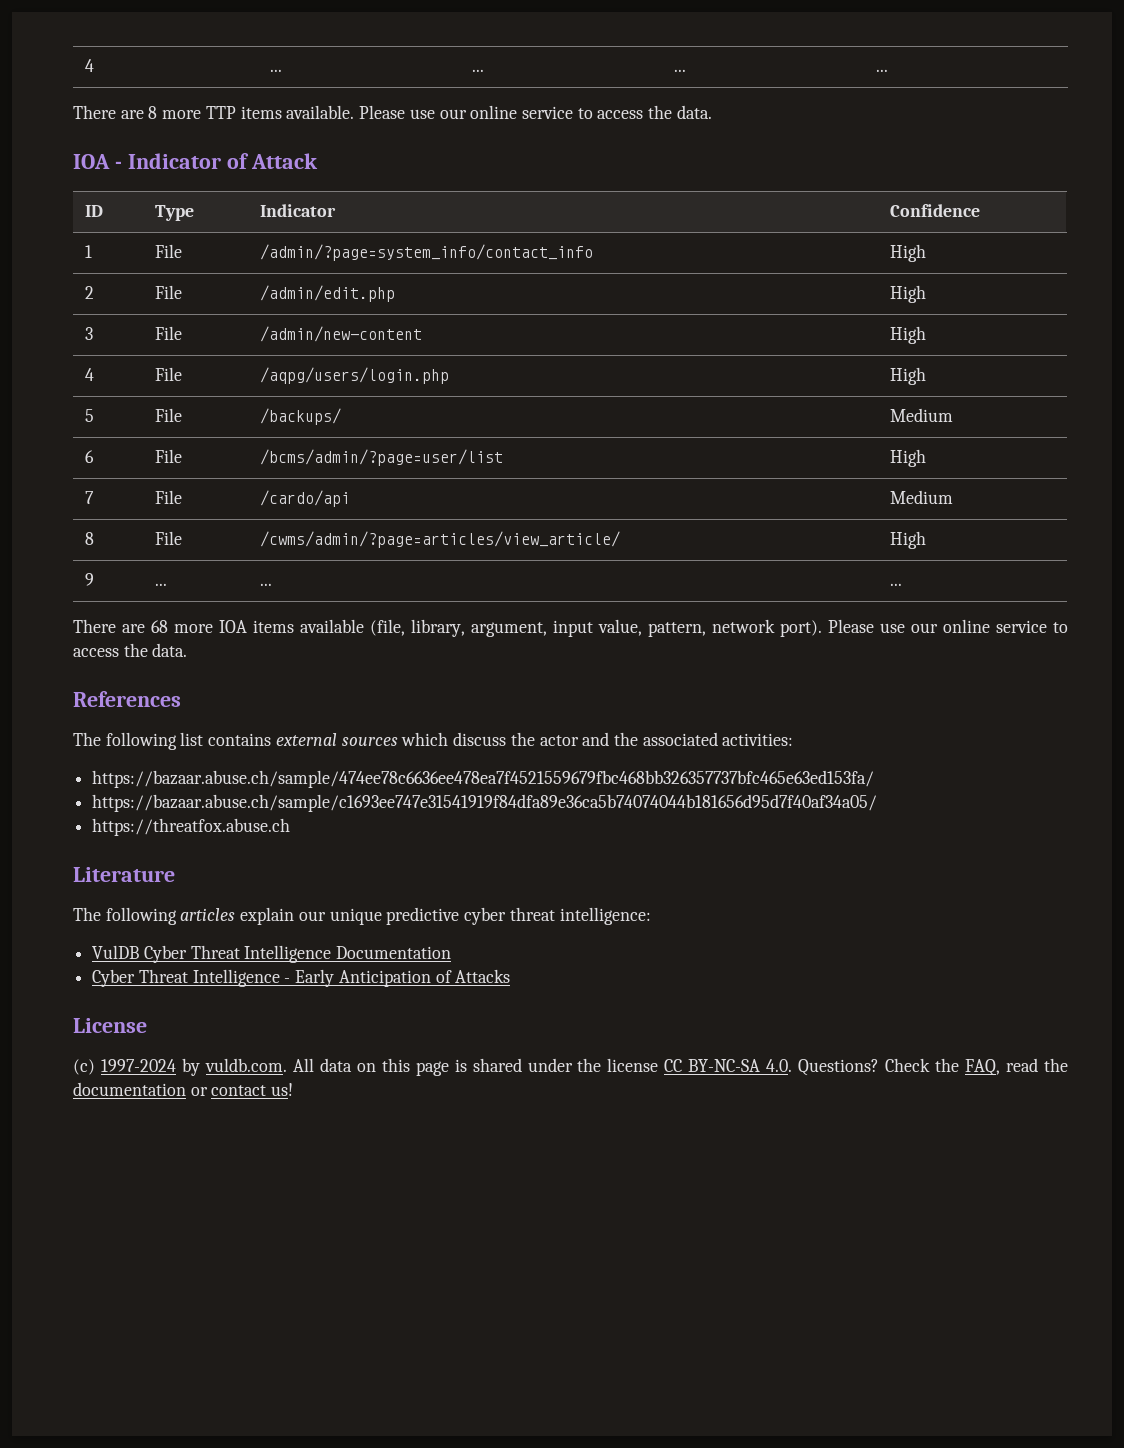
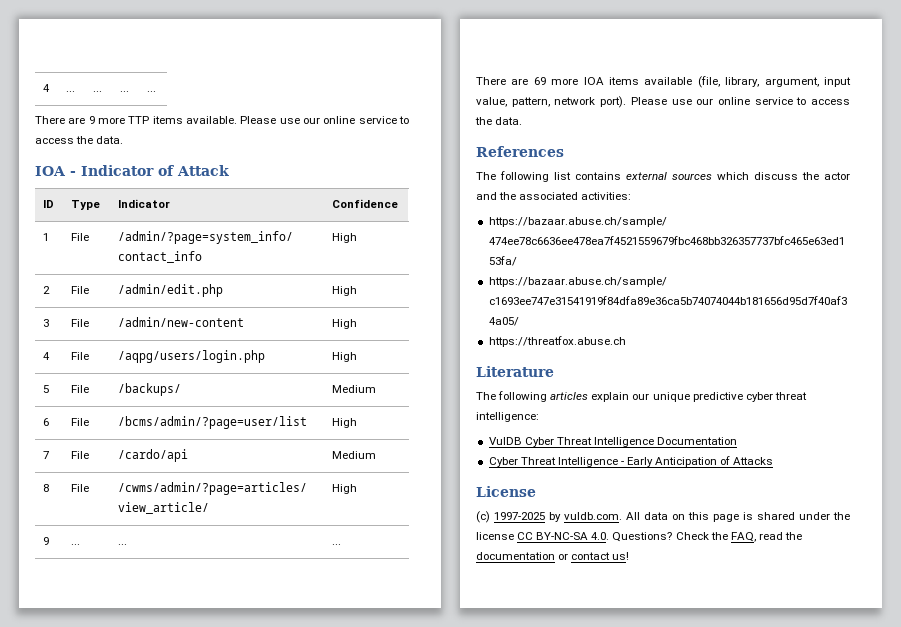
[148,106,158,119] 8 -> [88,116,95,124] 9
[151,620,168,633] 68 -> [533,77,546,85] 69
[100,1059,176,1072] 1997-2024 -> [494,512,545,520] 1997-2025

